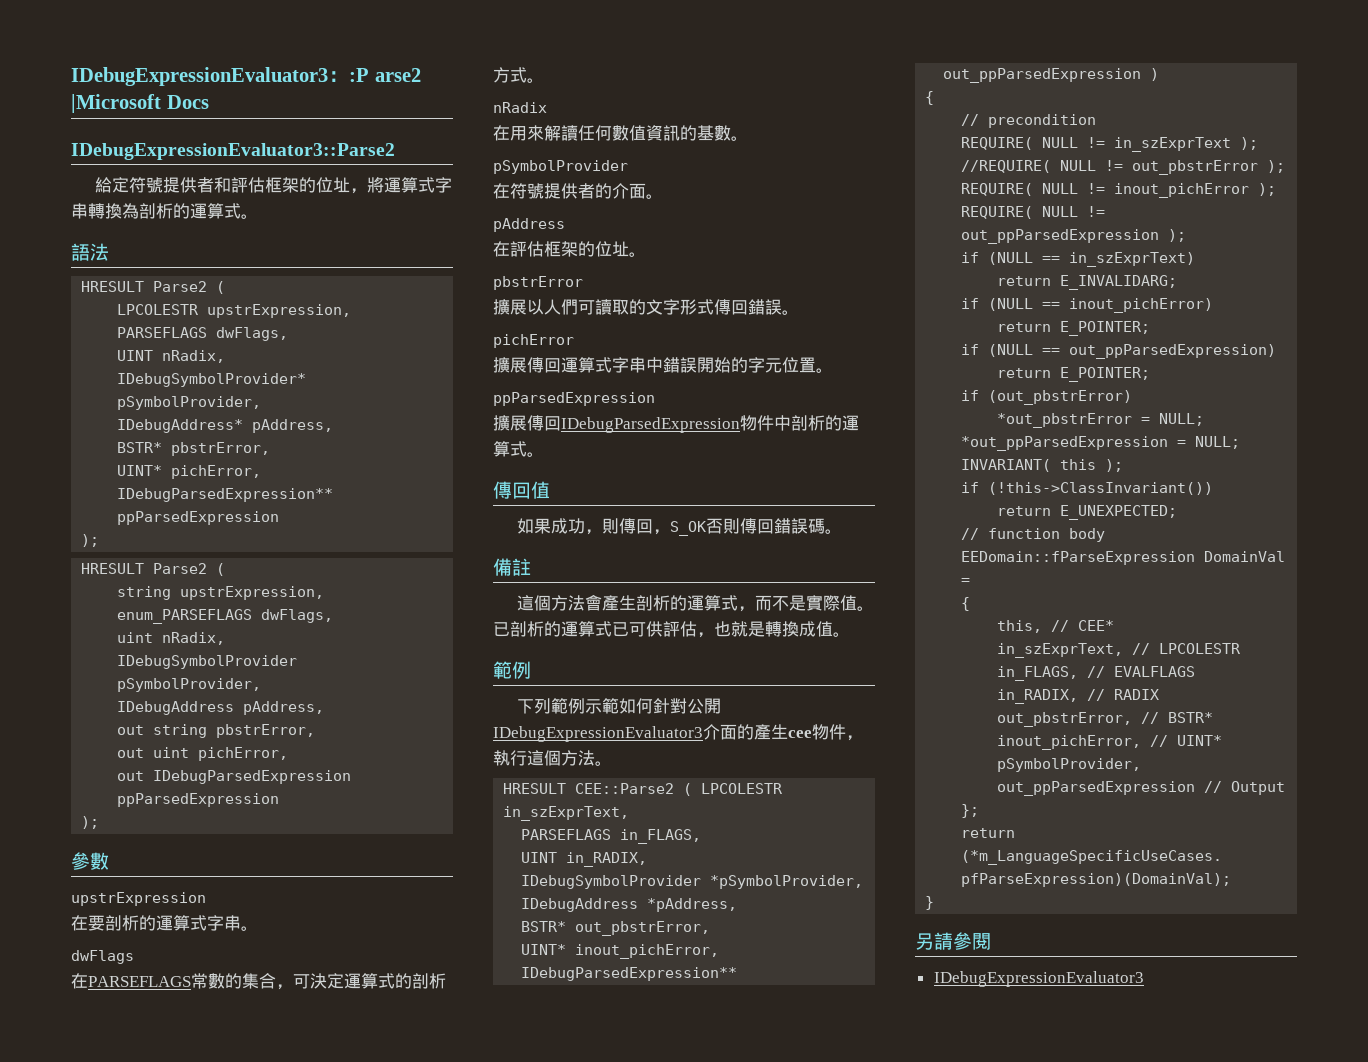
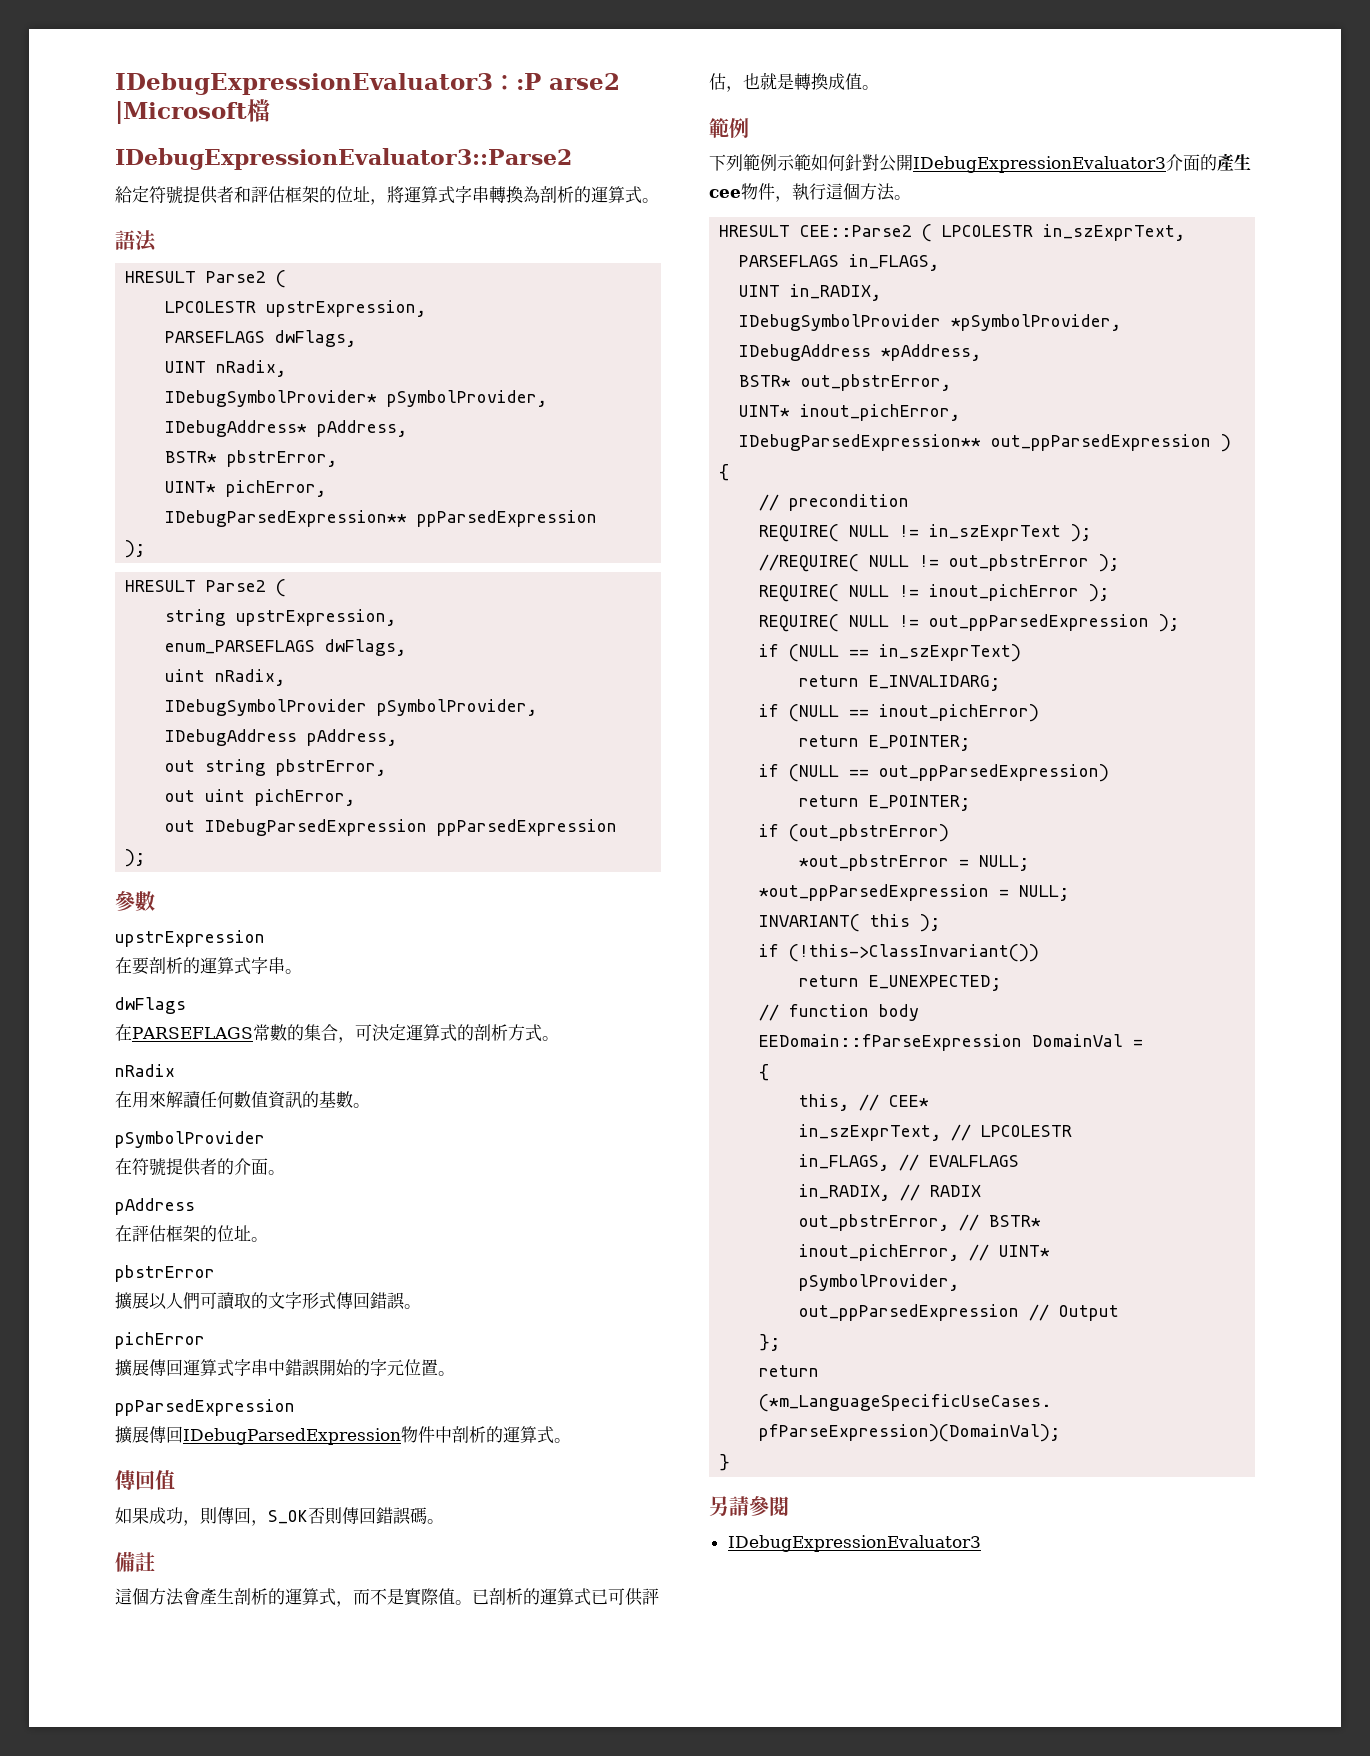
[166,95,209,109] Docs -> [247,99,270,122] 檔

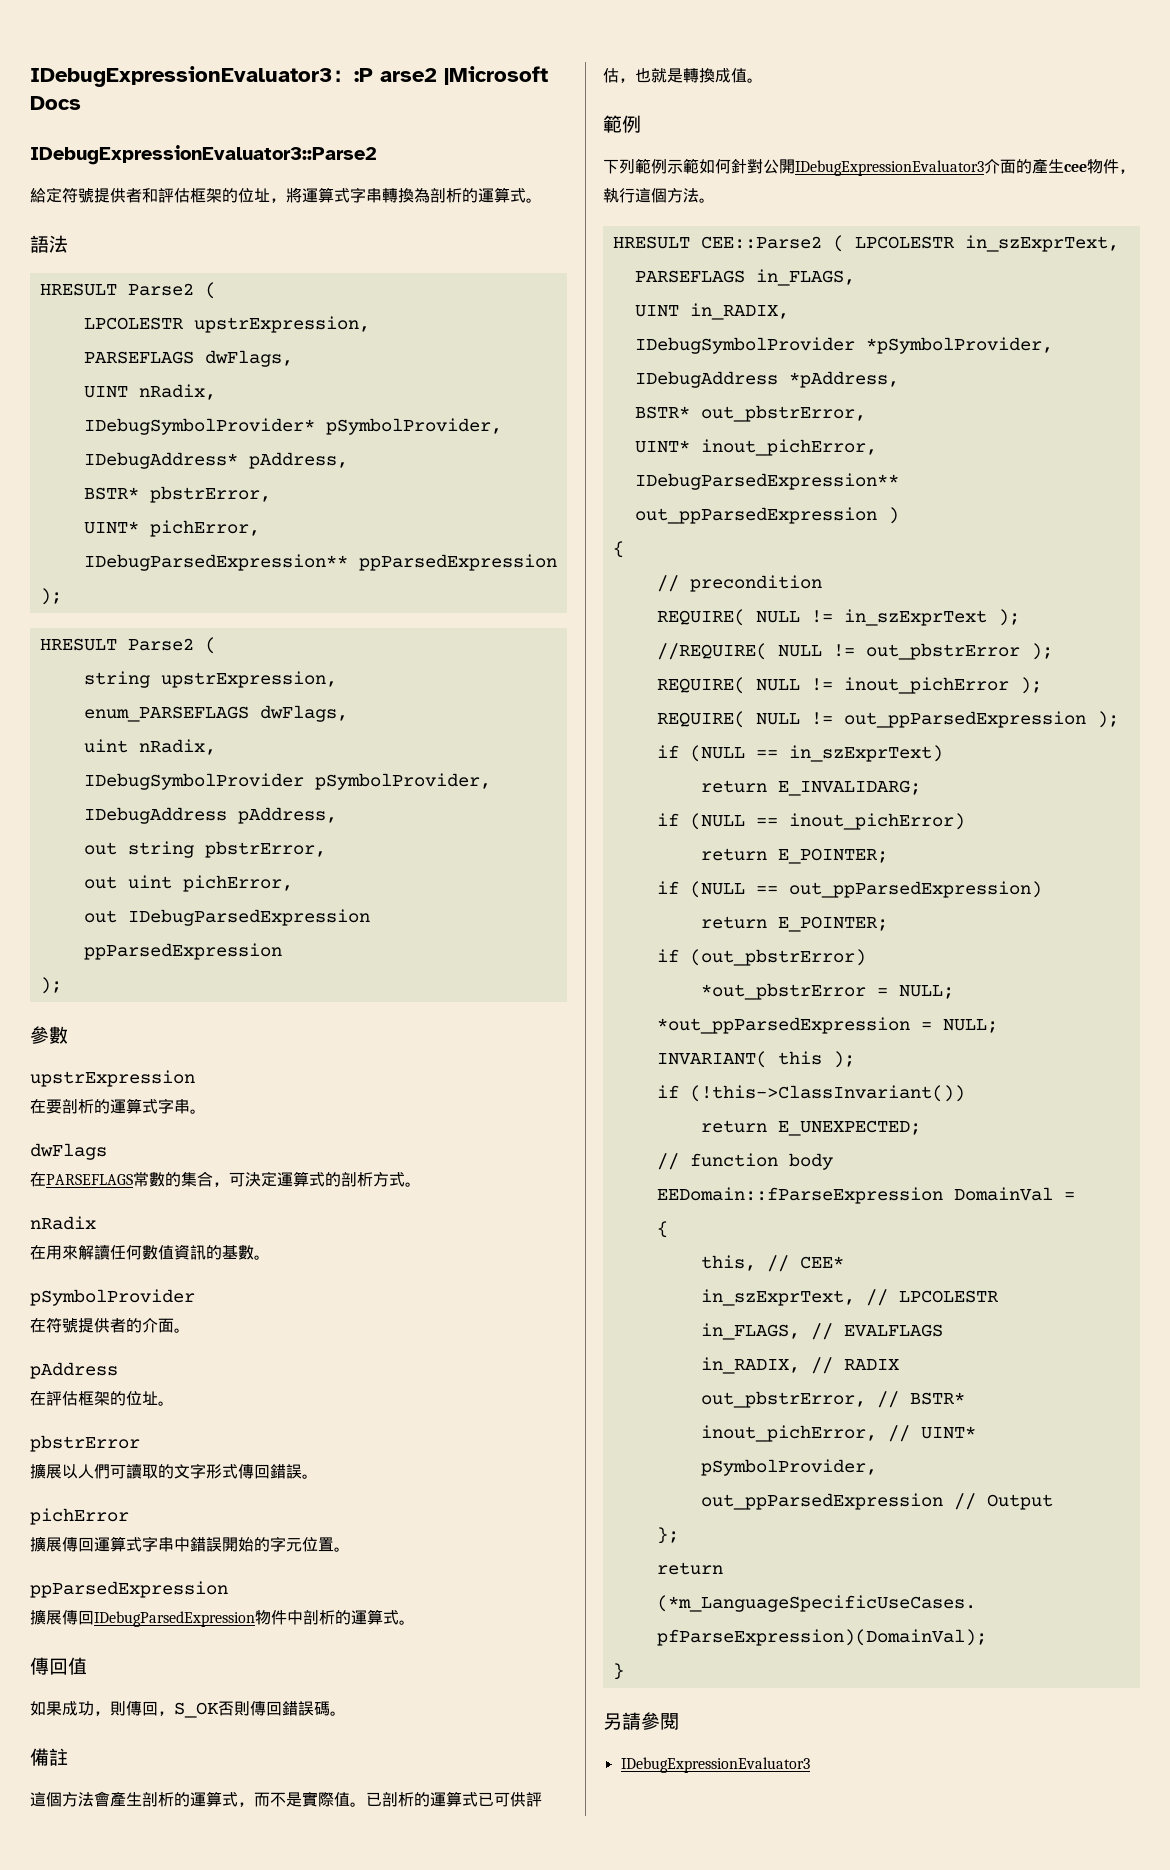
[247,99,270,122] 檔 -> [30,96,81,110] Docs

